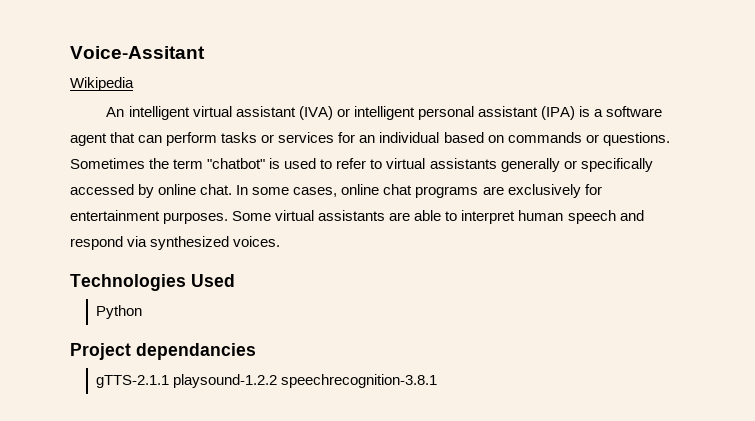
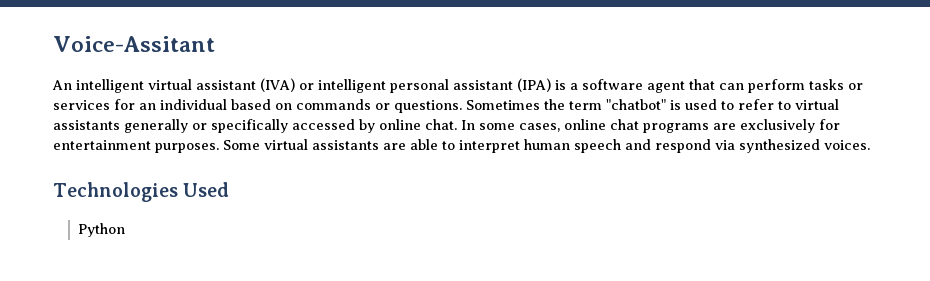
[70,77,134,91] // Wikipedia -> (215, 44) none
[70,343,256,360] [96,374,438,388] // Project dependancies // gTTS-2.1.1 playsound-1.2.2 speechrecognition-3.8.1 -> (126, 230) none

